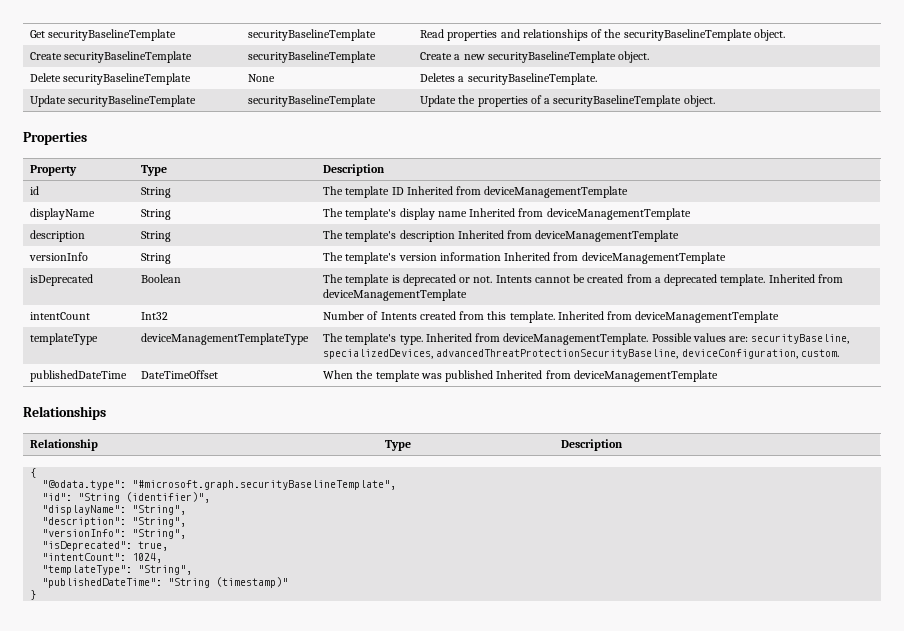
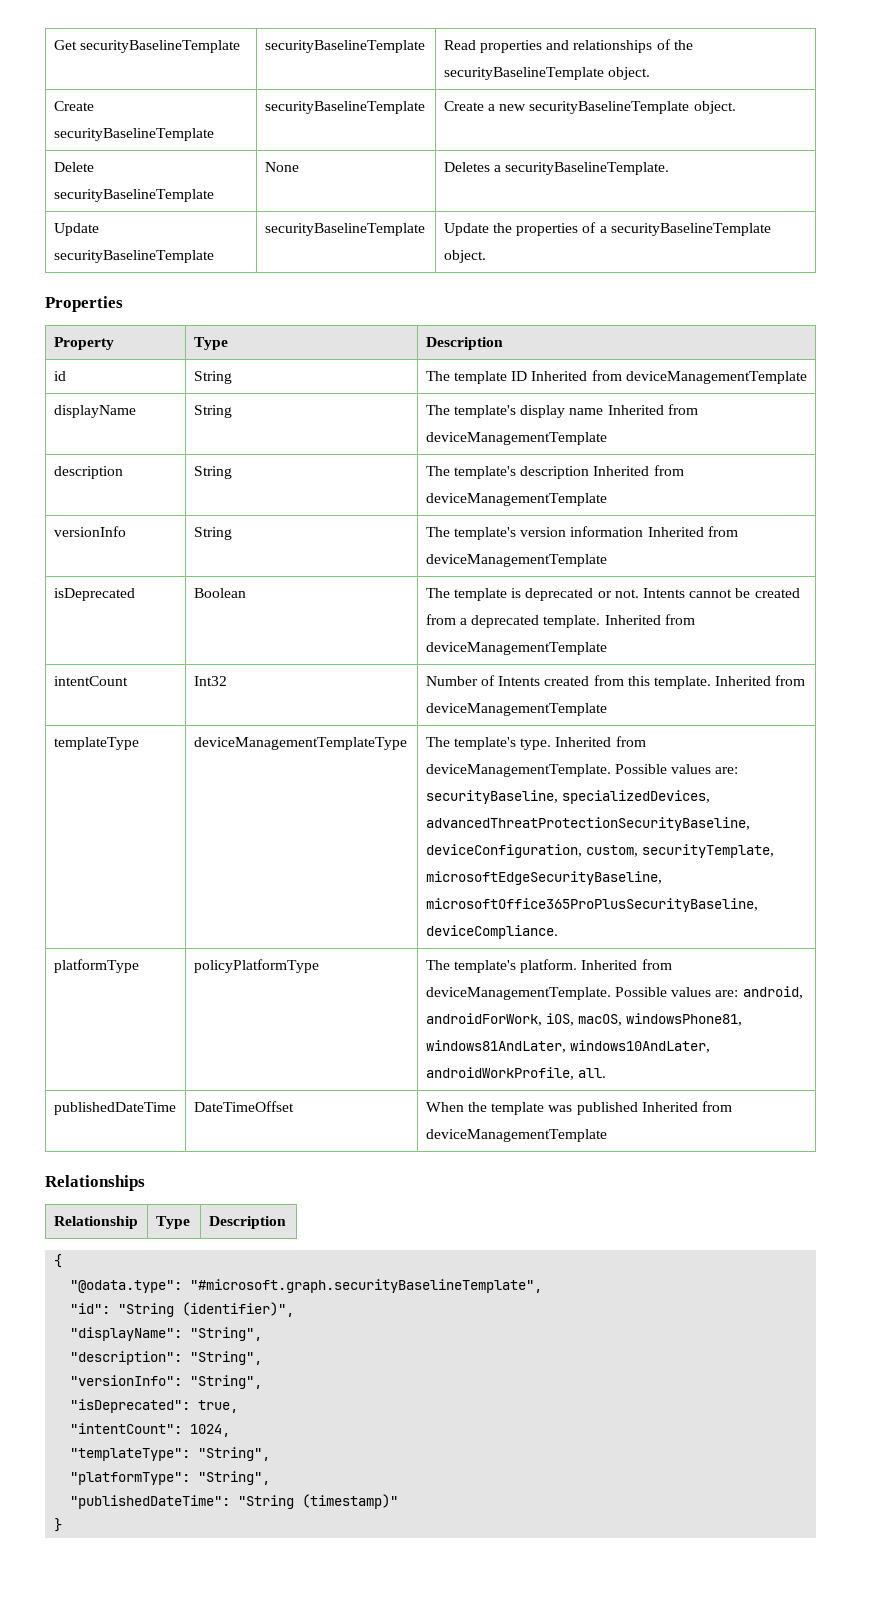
[800,349,839,357] custom. -> [586,844,775,858] [425,871,662,885] [425,898,758,912] [425,925,558,939] [53,959,139,973] [193,959,319,973] [425,959,672,973] [425,986,803,1000] [425,1013,743,1026] [425,1040,711,1053] [425,1067,607,1080] custom, securityTemplate, microsoftEdgeSecurityBaseline, microsoftOffice365ProPlusSecurityBaseline, deviceCompliance. // platformType | policyPlatformType | The template's platform. Inherited from deviceManagementTemplate. Possible values are: android, androidForWork, iOS, macOS, windowsPhone81, windows81AndLater, windows10AndLater, androidWorkProfile, all.
(193, 570) none -> [70,1471,271,1485] // "platformType": "String",

